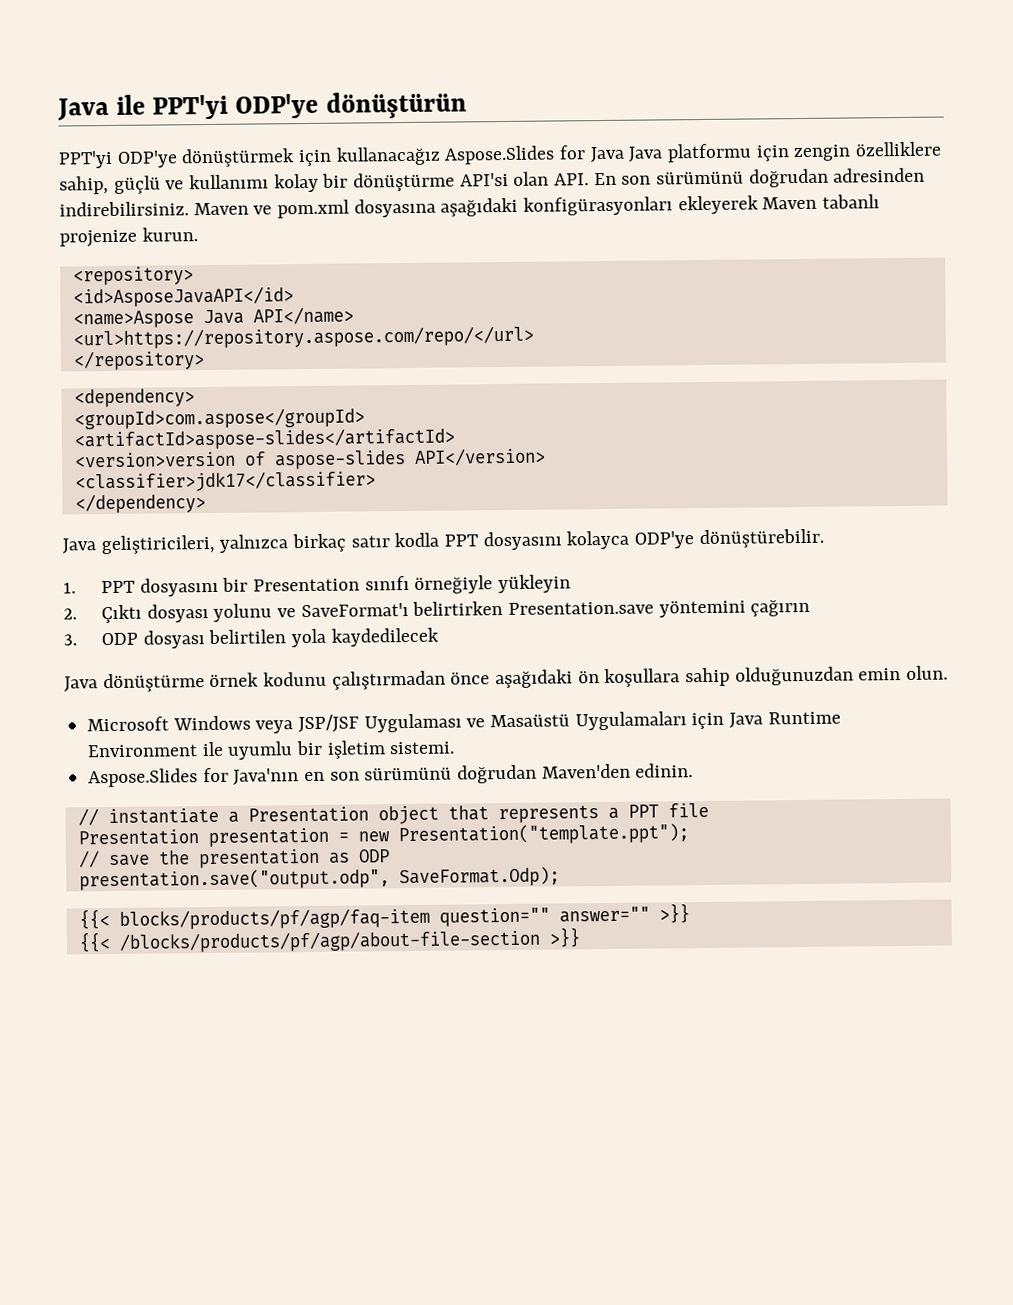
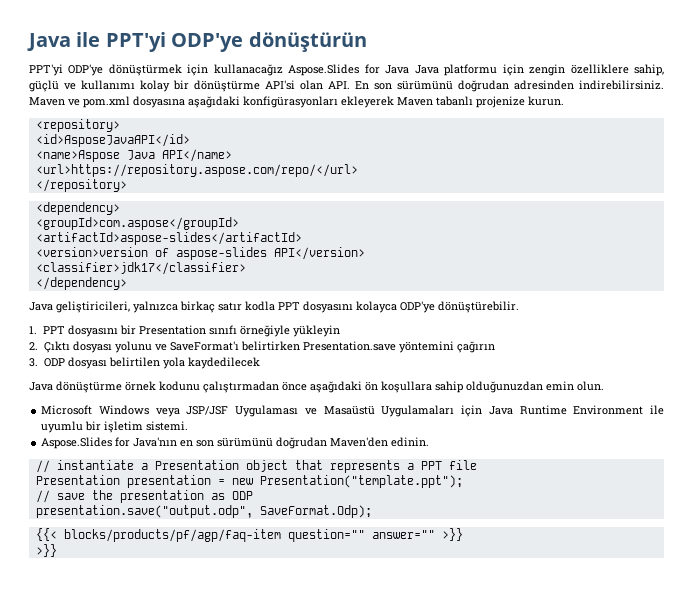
[78,929,540,953] {{< /blocks/products/pf/agp/about-file-section -> (463, 534) none

